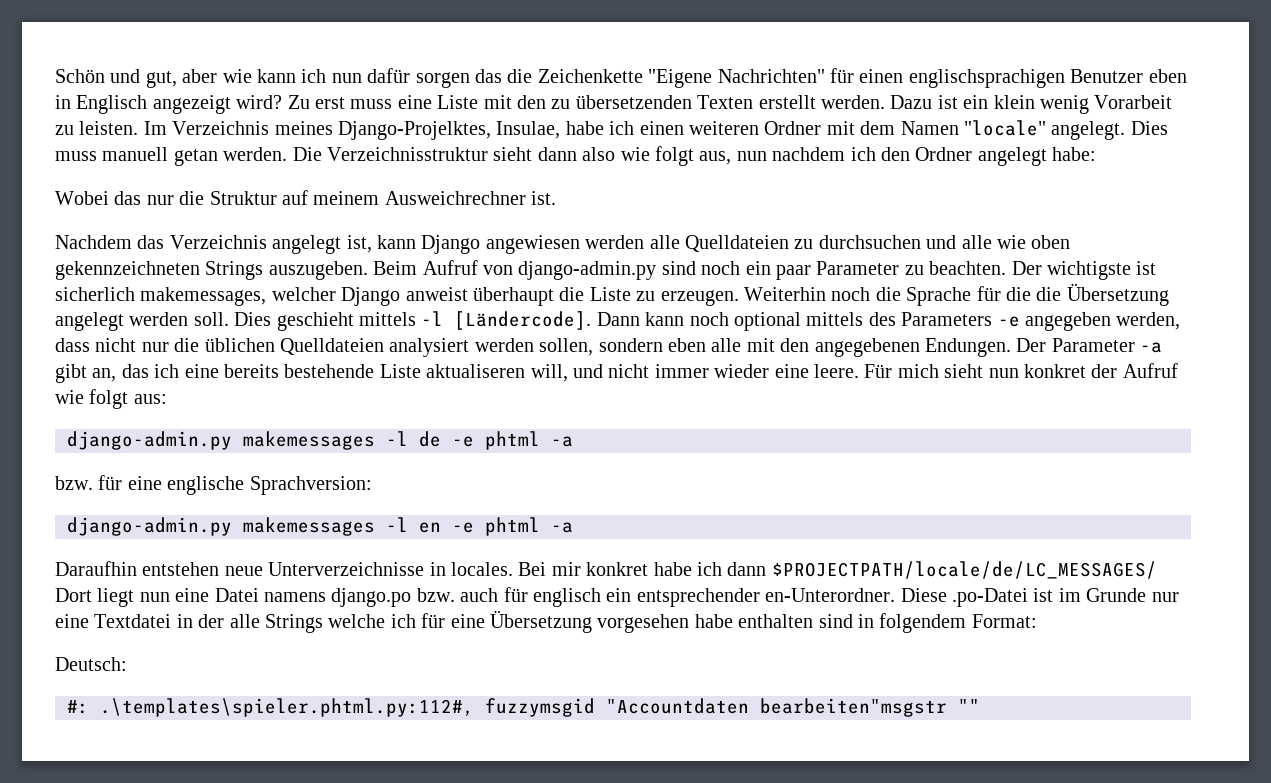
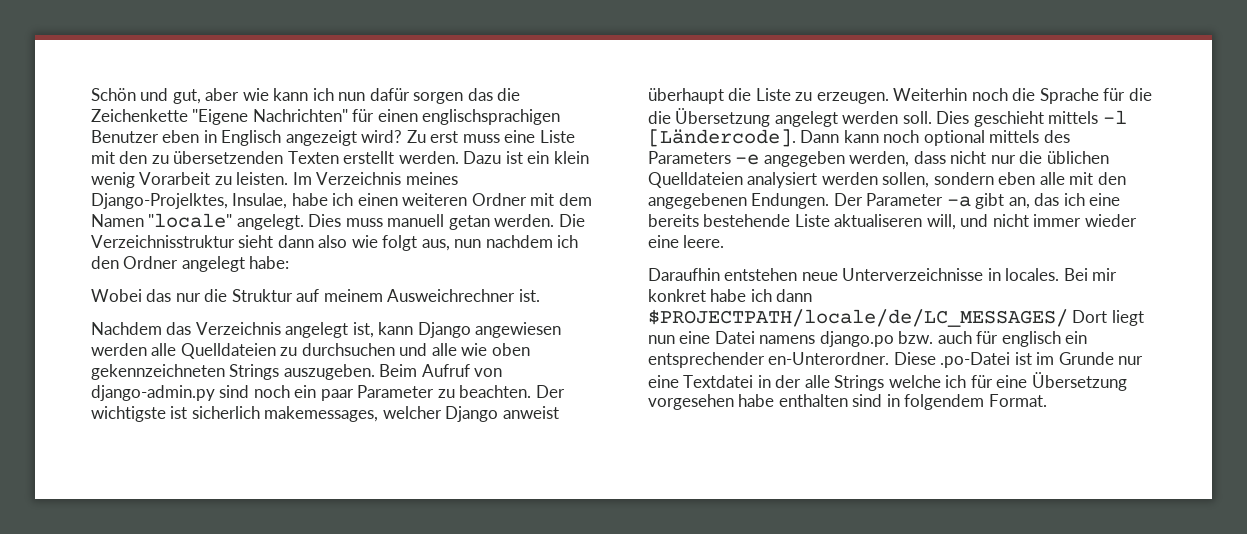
[864,363,1178,378] [55,389,167,409] [67,431,573,450] [55,475,372,495] [67,517,573,536] Für mich sieht nun konkret der Aufruf wie folgt aus: // django-admin.py makemessages -l de -e phtml -a // bzw. für eine englische Sprachversion: // django-admin.py makemessages -l en -e phtml -a -> (725, 241) none
[971,614,1037,628] [55,657,127,671] [67,698,980,717] Format: // Deutsch: // #: .\templates\spieler.phtml.py:112#, fuzzymsgid "Accountdaten bearbeiten"msgstr "" -> [988,394,1047,407] Format.

